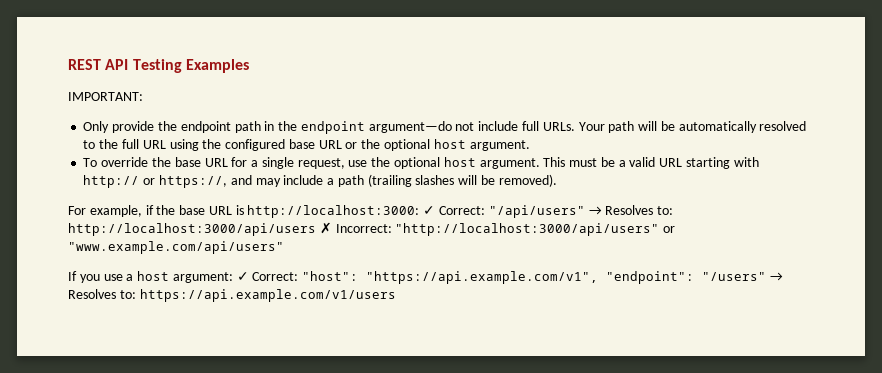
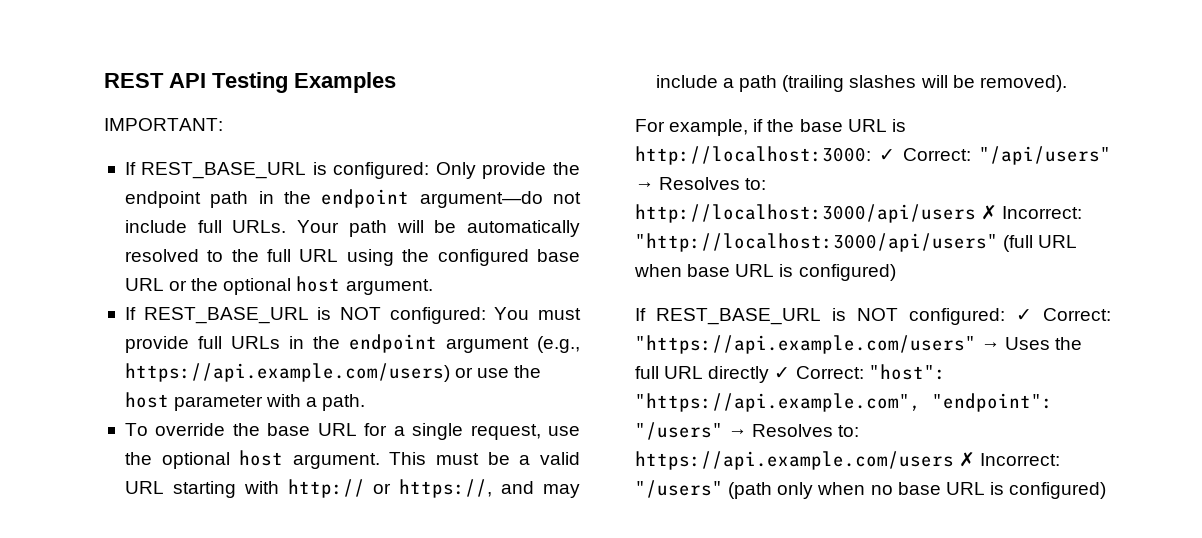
(143, 96) none -> [124,162,430,179] If REST_BASE_URL is configured:
(530, 145) none -> [124,307,581,324] [124,334,580,353] [124,363,542,382] [124,392,366,411] // If REST_BASE_URL is NOT configured: You must provide full URLs in the endpoint argument (e.g., https://api.example.com/users) or use the host parameter with a path.
[663,226,676,233] [68,241,284,254] [68,271,233,283] or "www.example.com/api/users" // If you use a host argument: -> [1003,235,1078,252] [634,264,896,281] [635,308,1111,325] [635,335,1083,354] [635,366,770,383] (full URL when base URL is configured) // If REST_BASE_URL is NOT configured: ✓ Correct: "https://api.example.com/users" → Uses the full URL directly
[366,271,599,284] "https://api.example.com/v1", -> [635,393,921,412] "https://api.example.com",
[139,289,396,302] https://api.example.com/v1/users -> [635,451,1061,470] [635,480,1107,499] https://api.example.com/users ✗ Incorrect: "/users" (path only when no base URL is configured)

